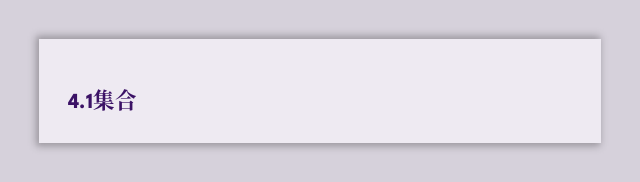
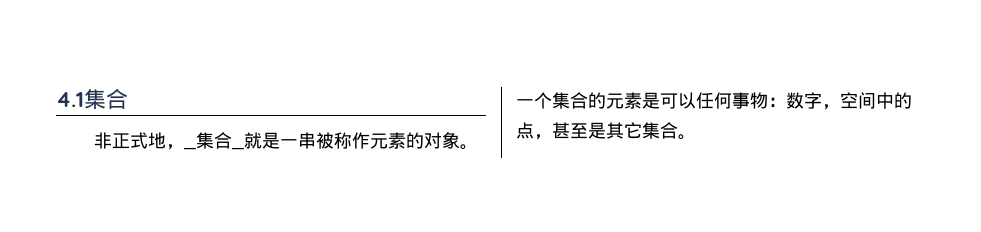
(137, 100) none -> [94,132,479,150] [516,92,912,110] [516,122,696,140] // 非正式地，_集合_就是一串被称作元素的对象。一个集合的元素是可以任何事物：数字，空间中的点，甚至是其它集合。

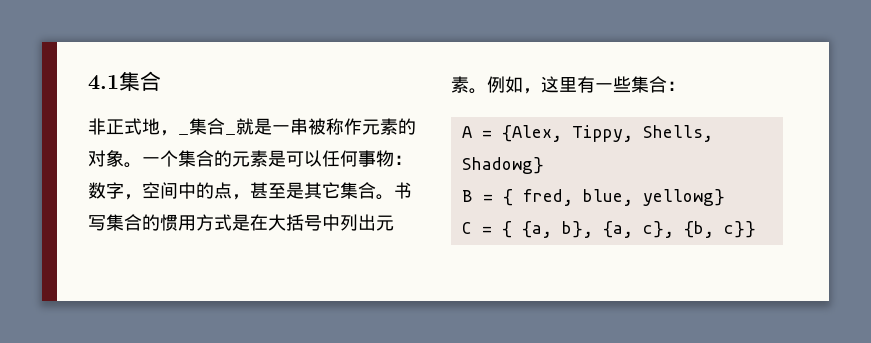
(696, 137) none -> [394,182,412,199] [88,214,394,231] [451,76,685,94] [461,125,713,142] [461,157,544,174] [461,189,725,206] [461,221,756,238] 书写集合的惯用方式是在大括号中列出元素。例如，这里有一些集合： // A = {Alex, Tippy, Shells, Shadowg} // B = { fred, blue, yellowg} // C = { {a, b}, {a, c}, {b, c}}

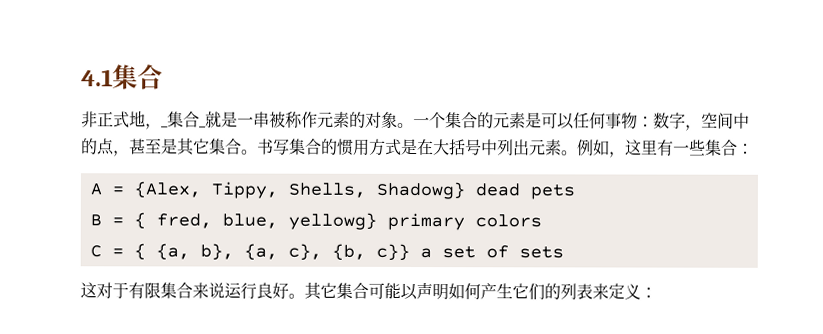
(544, 165) none -> [474,183,575,200] dead pets
(725, 197) none -> [386,212,542,231] primary colors
(756, 229) none -> [419,245,564,259] [80,282,657,301] a set of sets // 这对于有限集合来说运行良好。其它集合可能以声明如何产生它们的列表来定义：

